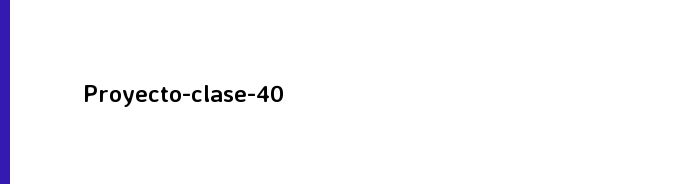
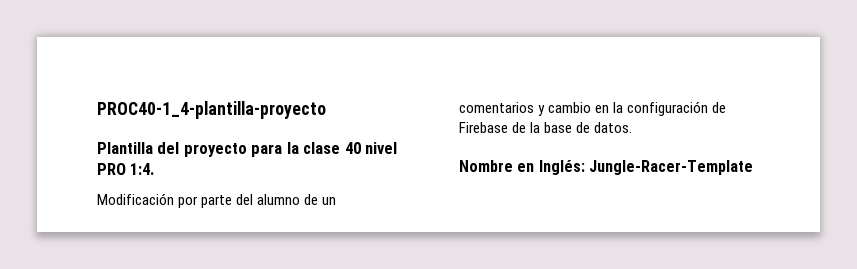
[83,85,284,107] Proyecto-clase-40 -> [97,101,326,119] [97,142,398,157] [97,163,155,175] [97,193,337,208] [459,101,727,116] [459,122,633,133] [459,160,753,175] PROC40-1_4-plantilla-proyecto // Plantilla del proyecto para la clase 40 nivel PRO 1:4. // Modificación por parte del alumno de un comentarios y cambio en la configuración de Firebase de la base de datos. // Nombre en Inglés: Jungle-Racer-Template

